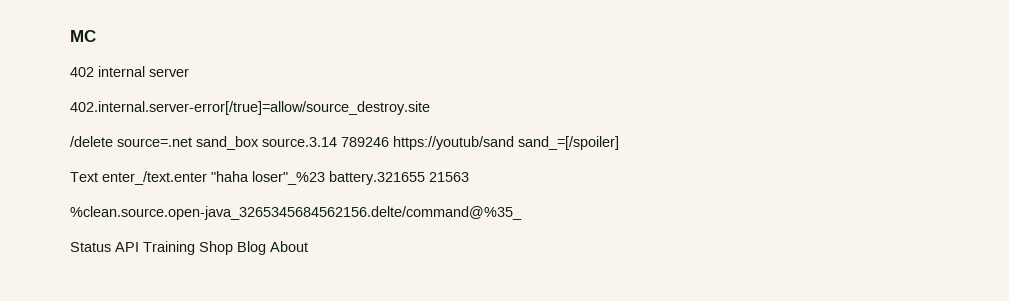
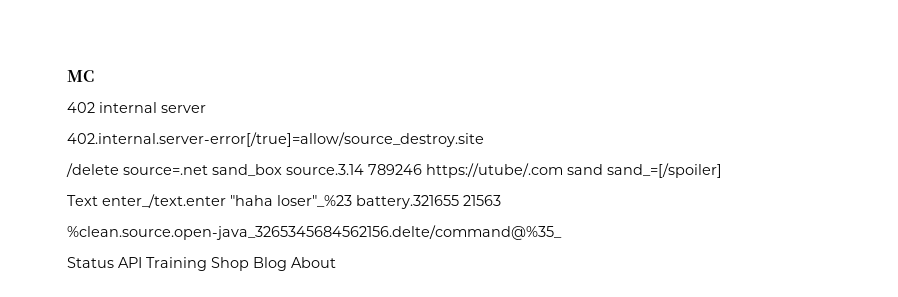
[393,136,514,150] https://youtub/sand -> [426,163,603,178] https://utube/.com sand

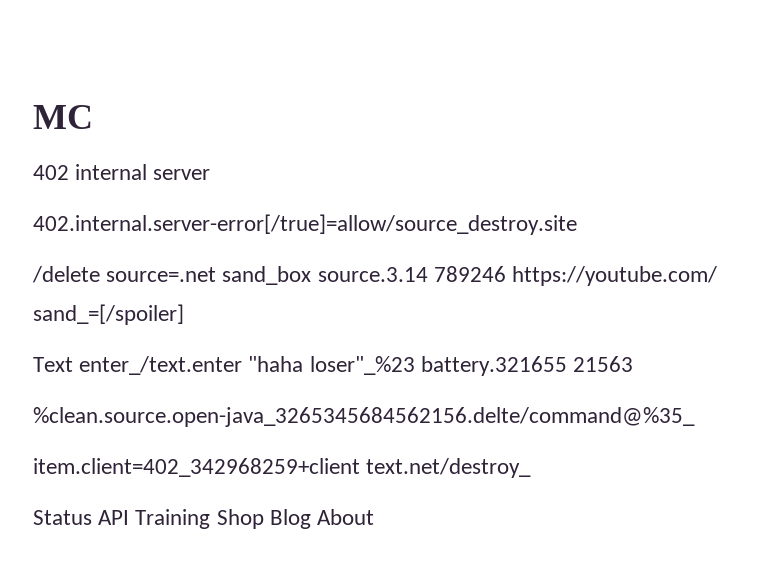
[426,163,603,178] https://utube/.com sand -> [512,266,718,286] https://youtube.com/
(562, 232) none -> [33,458,532,478] // item.client=402_342968259+client text.net/destroy_

